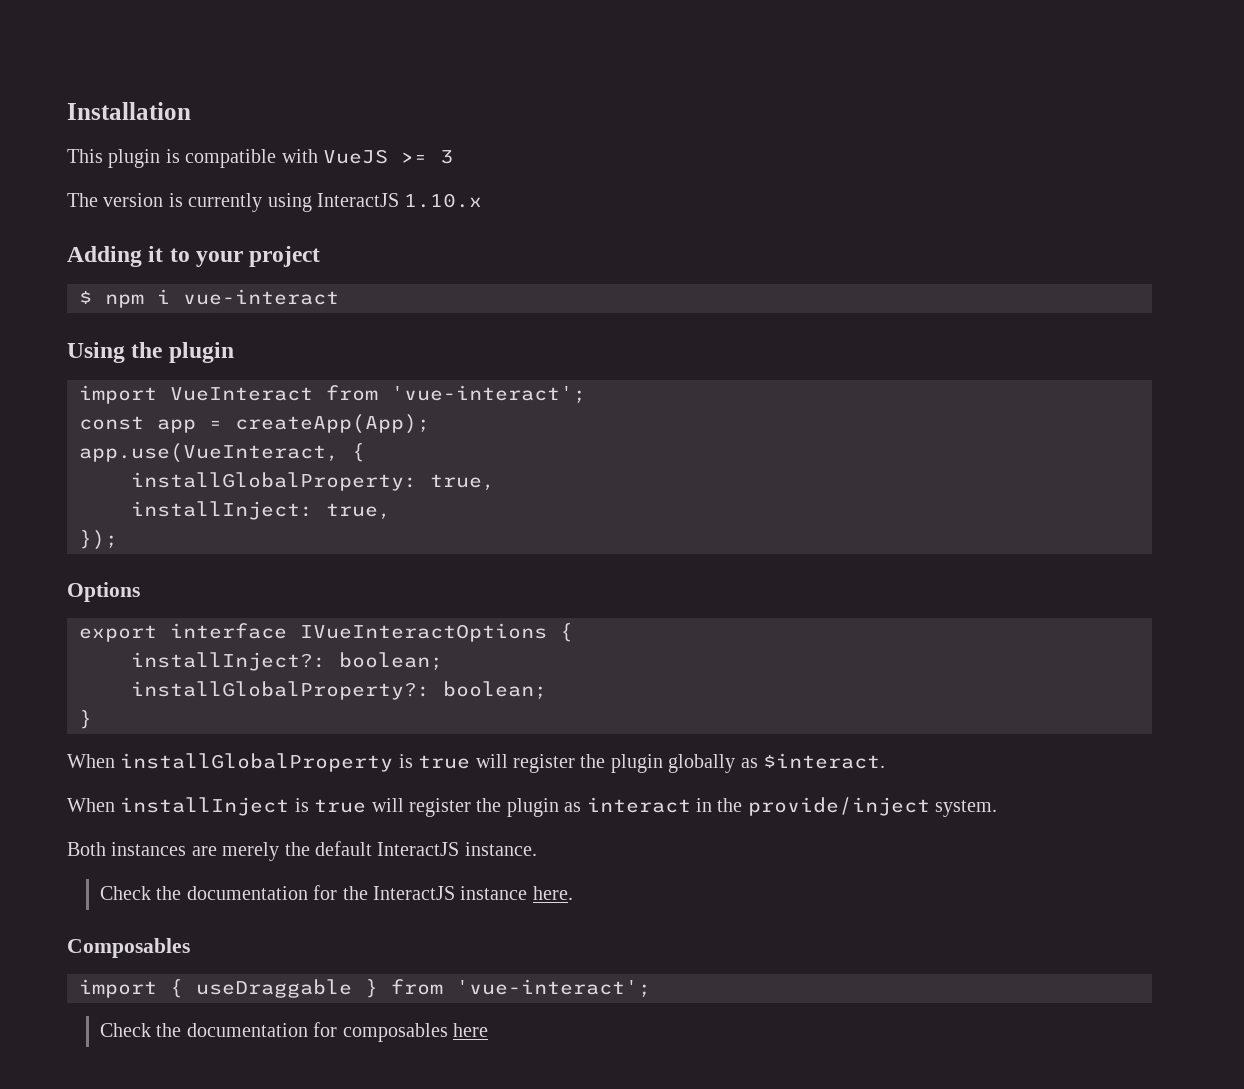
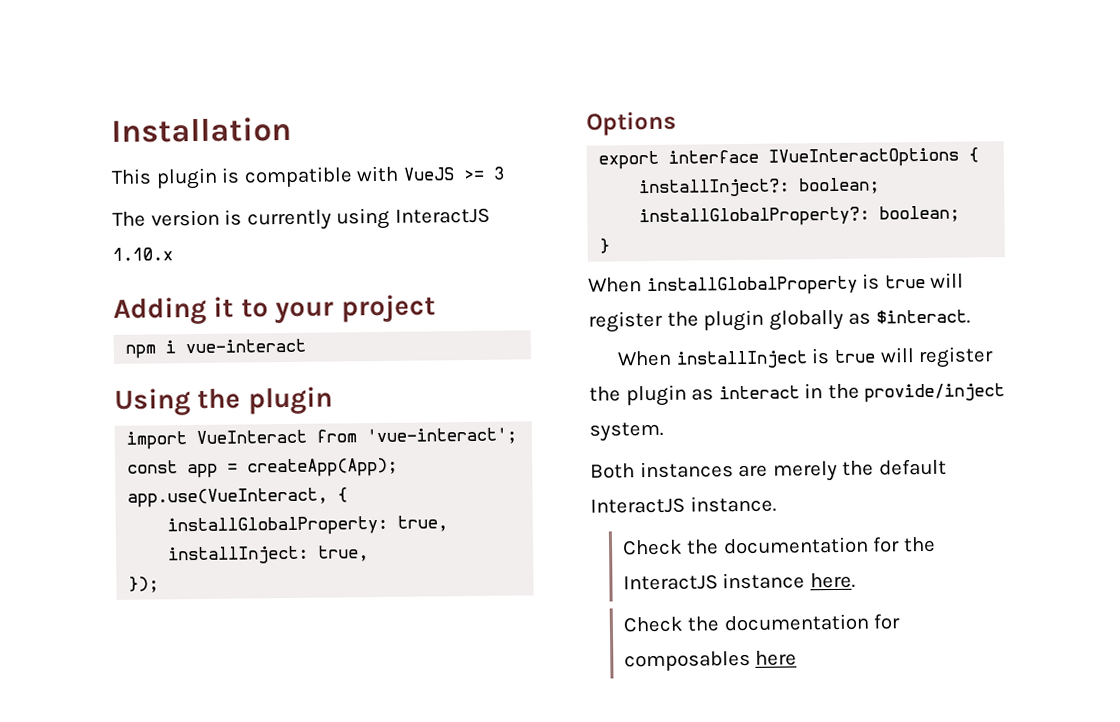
[79,291,92,304] $ -> (436, 308) none
[67,938,190,958] [79,979,651,998] // Composables // import { useDraggable } from 'vue-interact'; -> (856, 580) none

